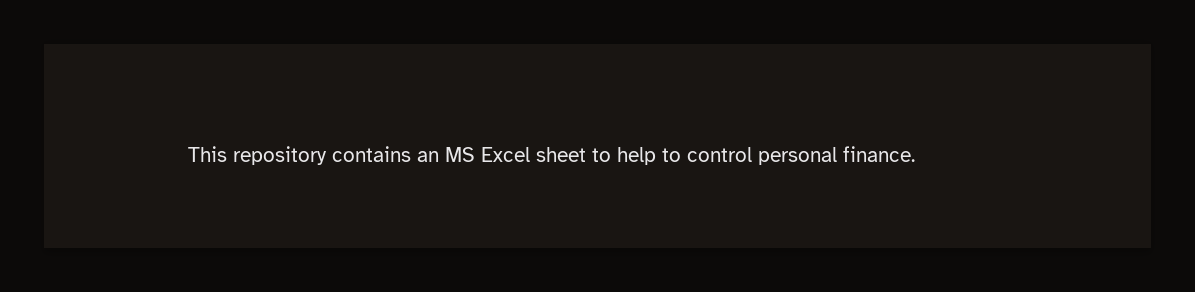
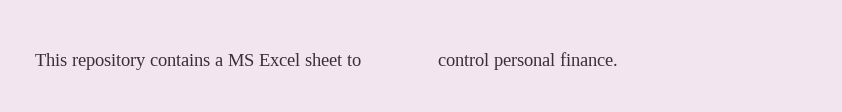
[416,151,439,162] an -> [215,57,223,66] a
[616,147,681,165] help to -> (361, 60) none

